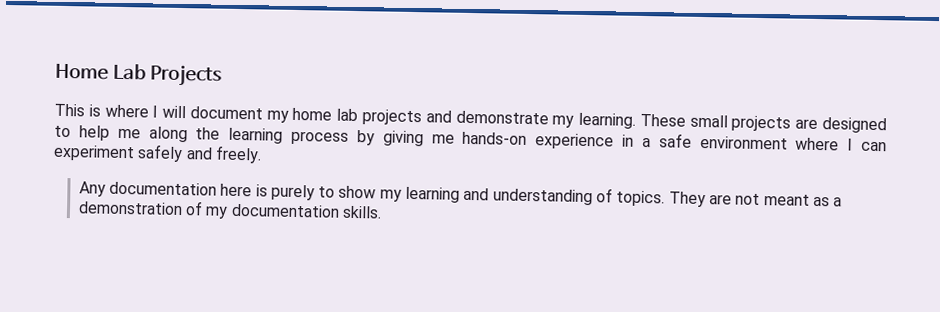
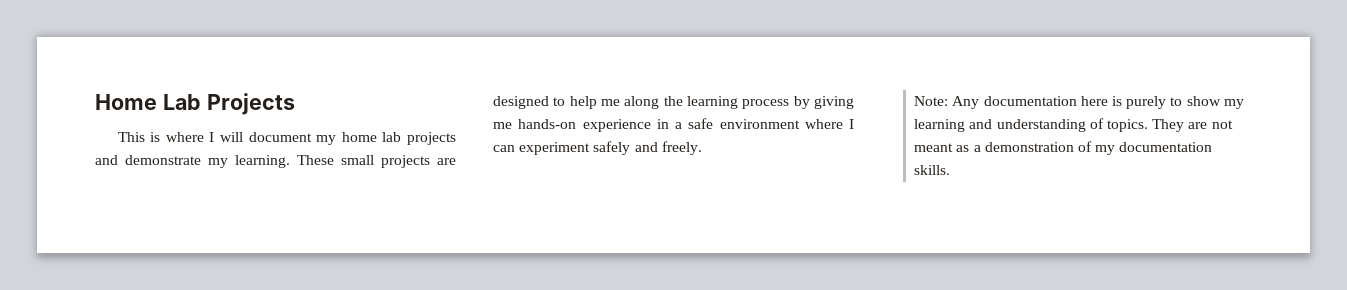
(262, 154) none -> [914,96,949,106] Note:

